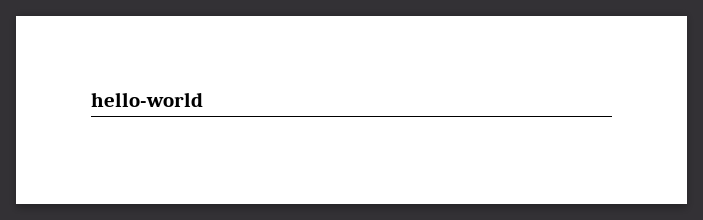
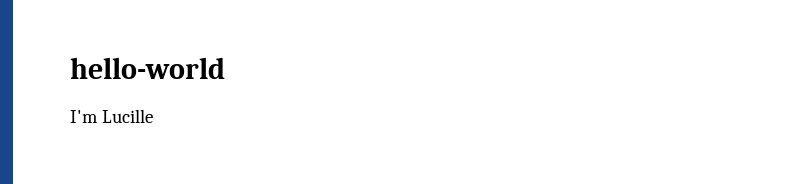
(203, 99) none -> [70,109,154,123] // I'm Lucille

